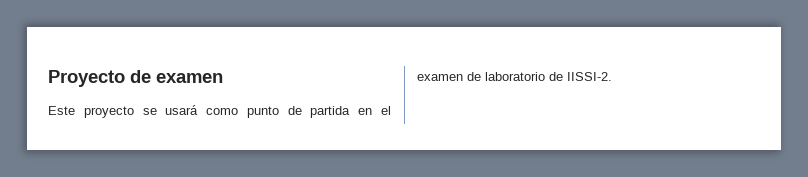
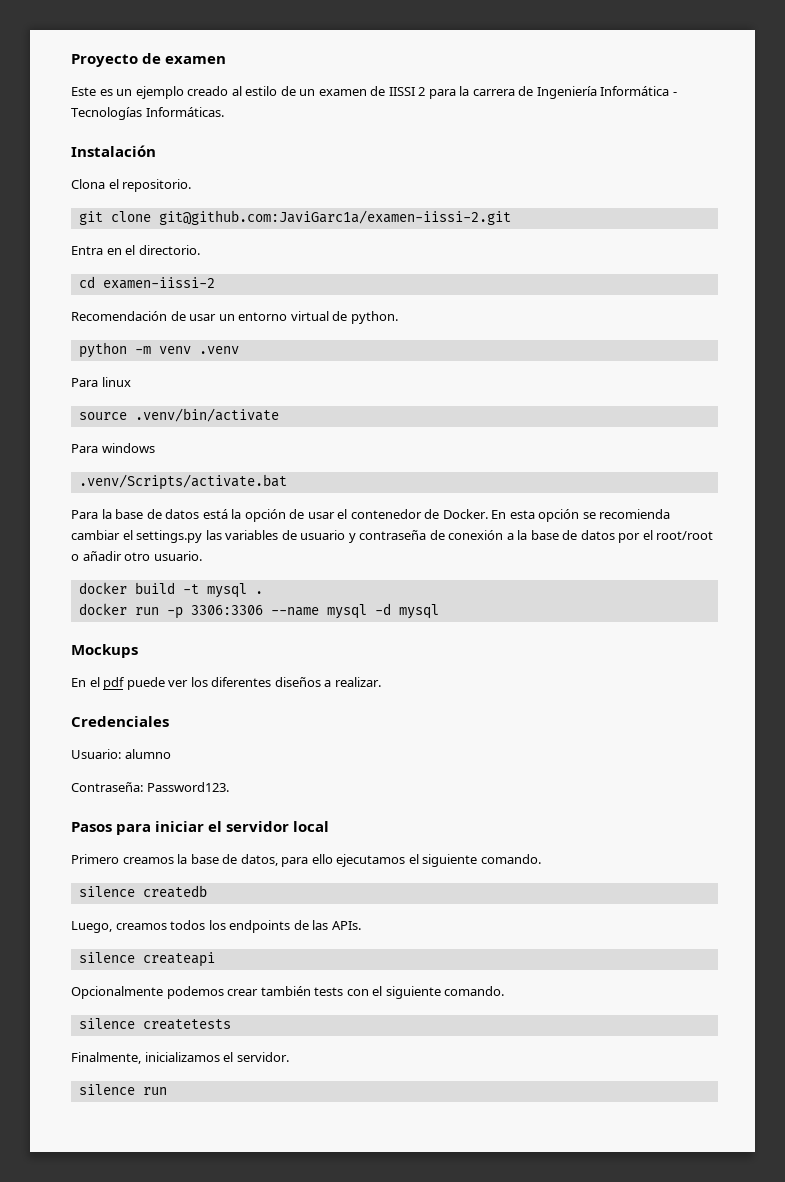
[83,105,391,118] [417,72,612,81] proyecto se usará como punto de partida en el examen de laboratorio de IISSI-2. -> [99,86,677,99] [71,107,224,120] [71,145,156,157] [71,179,192,192] [78,210,511,225] [71,245,200,255] [78,276,215,289] [71,311,398,324] [78,342,239,358] [71,377,131,387] [78,408,279,422] [71,443,155,453] [78,474,287,490] [71,509,671,522] [71,530,714,543] [71,551,202,561] [78,582,263,598] [78,603,439,619] [71,644,138,658] [71,677,381,690] [71,716,169,727] [71,749,171,759] [71,782,229,792] [71,821,330,835] [71,854,541,867] [78,885,207,898] [71,920,361,933] [78,952,215,967] [71,986,505,999] [78,1018,231,1030] [71,1052,289,1064] [78,1084,167,1095] es un ejemplo creado al estilo de un examen de IISSI 2 para la carrera de Ingeniería Informática - Tecnologías Informáticas. // Instalación // Clona el repositorio. // git clone git@github.com:JaviGarc1a/examen-iissi-2.git // Entra en el directorio. // cd examen-iissi-2 // Recomendación de usar un entorno virtual de python. // python -m venv .venv // Para linux // source .venv/bin/activate // Para windows // .venv/Scripts/activate.bat // Para la base de datos está la opción de usar el contenedor de Docker. En esta opción se recomienda cambiar el settings.py las variables de usuario y contraseña de conexión a la base de datos por el root/root o añadir otro usuario. // docker build -t mysql . // docker run -p 3306:3306 --name mysql -d mysql // Mockups // En el pdf puede ver los diferentes diseños a realizar. // Credenciales // Usuario: alumno // Contraseña: Password123. // Pasos para iniciar el servidor local // Primero creamos la base de datos, para ello ejecutamos el siguiente comando. // silence createdb // Luego, creamos todos los endpoints de las APIs. // silence createapi // Opcionalmente podemos crear también tests con el siguiente comando. // silence createtests // Finalmente, inicializamos el servidor. // silence run

